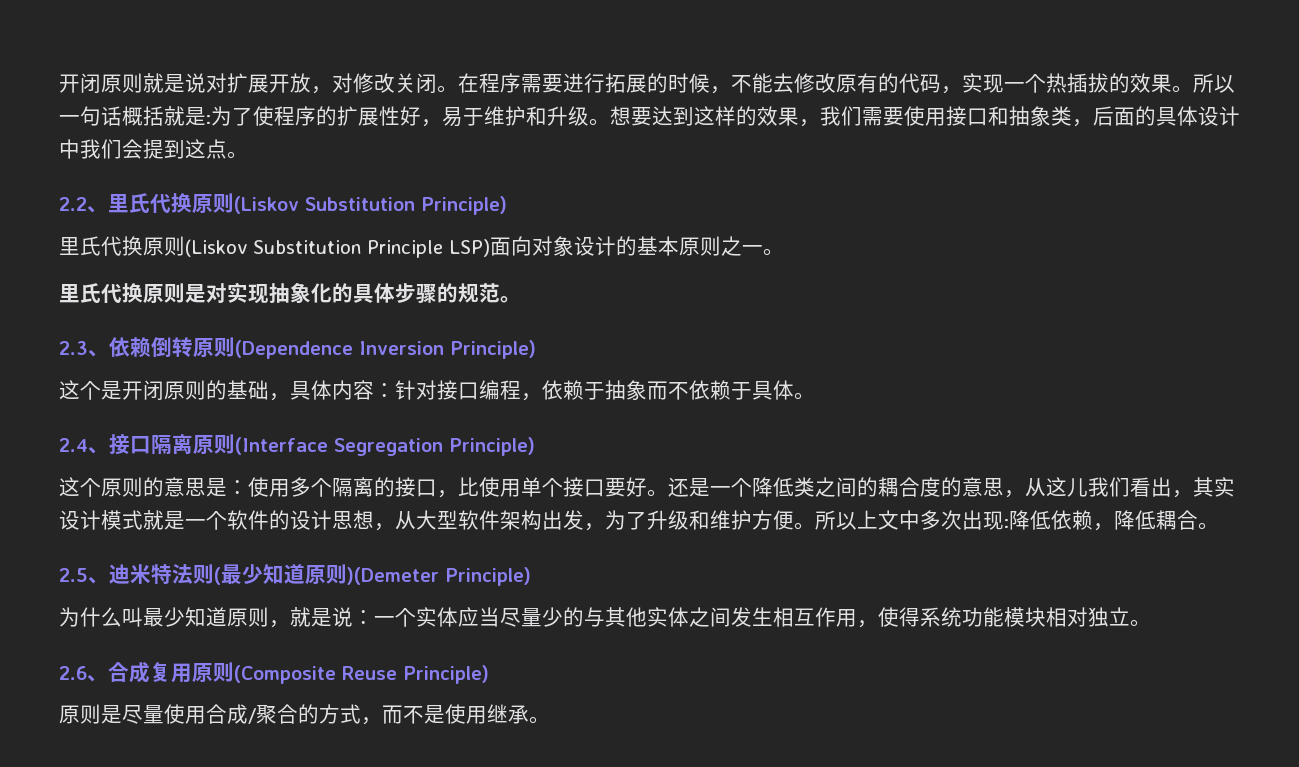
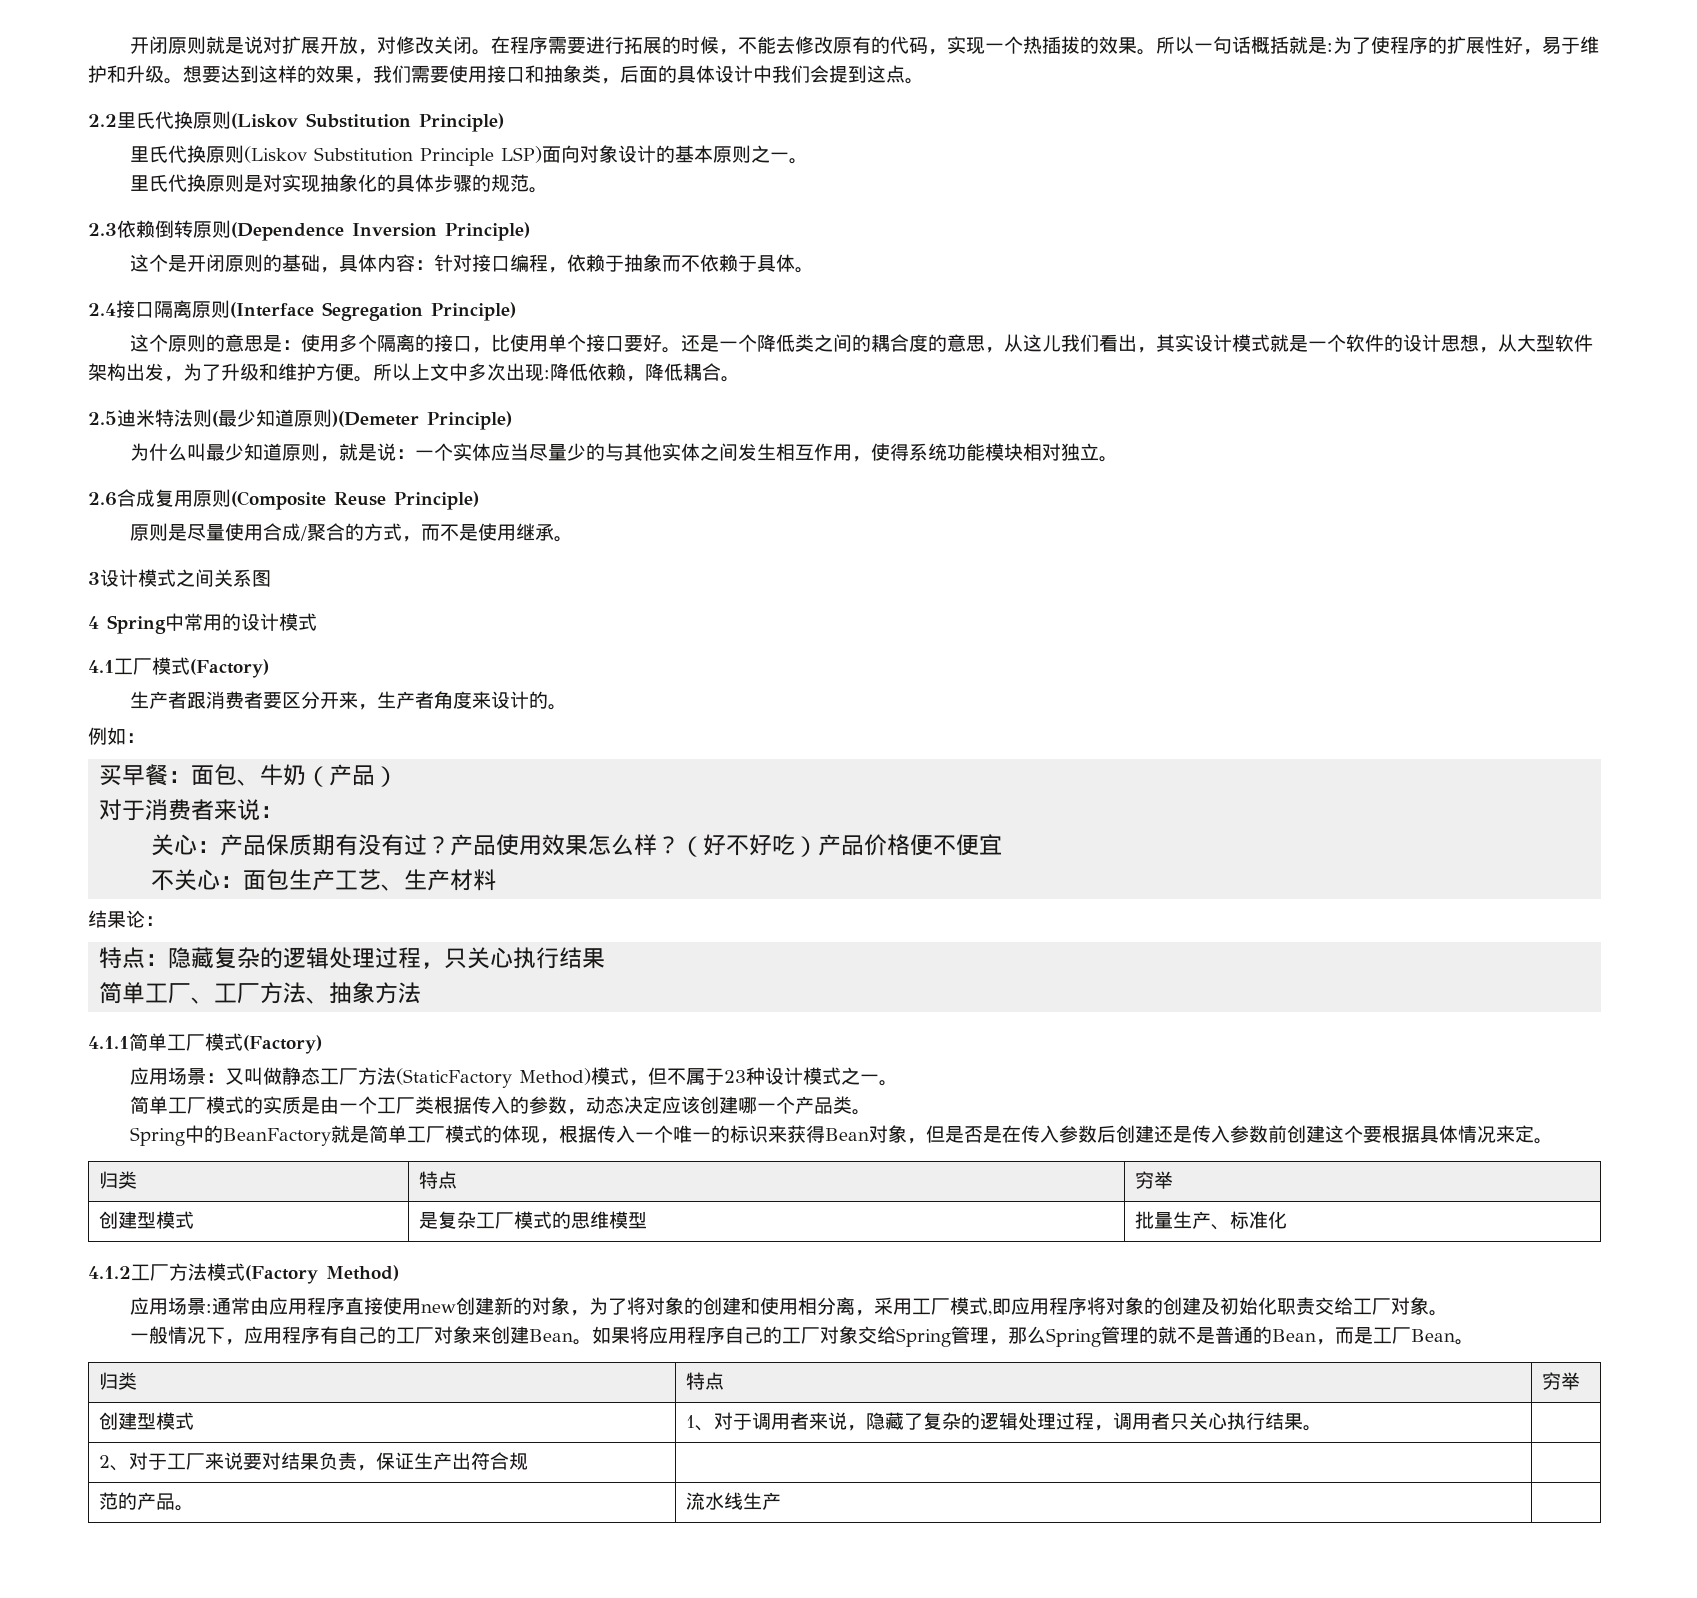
[87,206,108,213] 、 -> (117, 120) none
[88,350,109,357] 、 -> (117, 229) none
[88,447,109,454] 、 -> (116, 309) none
[88,577,109,584] 、 -> (117, 418) none
[87,675,108,682] 、 -> (117, 499) none
(550, 720) none -> [88,569,271,587] [88,613,317,634] [88,657,269,678] [129,691,567,710] [88,727,145,745] [99,764,399,787] [99,799,284,821] [151,834,1003,857] [151,869,497,891] [88,910,164,928] [99,947,606,969] [99,981,422,1004] [88,1033,322,1054] [129,1067,898,1088] [129,1096,871,1115] [129,1125,1553,1146] [99,1171,138,1189] [419,1171,458,1189] [1135,1171,1174,1189] [99,1211,195,1229] [419,1211,648,1229] [1135,1211,1288,1230] [88,1263,399,1284] [129,1297,1448,1316] [129,1326,1474,1347] [99,1372,138,1390] [686,1372,725,1390] [1542,1372,1581,1390] [99,1412,195,1430] [686,1412,1323,1431] [99,1452,529,1471] [99,1492,195,1511] [686,1492,782,1510] // 3设计模式之间关系图 // 4 Spring中常用的设计模式 // 4.1工厂模式(Factory) // 生产者跟消费者要区分开来，生产者角度来设计的。 // 例如： // 买早餐：面包、牛奶（产品） // 对于消费者来说： // 关心：产品保质期有没有过？产品使用效果怎么样？（好不好吃）产品价格便不便宜 // 不关心：面包生产工艺、生产材料 // 结果论： // 特点：隐藏复杂的逻辑处理过程，只关心执行结果 // 简单工厂、工厂方法、抽象方法 // 4.1.1简单工厂模式(Factory) // 应用场景：又叫做静态工厂方法(StaticFactory Method)模式，但不属于23种设计模式之一。 // 简单工厂模式的实质是由一个工厂类根据传入的参数，动态决定应该创建哪一个产品类。 // Spring中的BeanFactory就是简单工厂模式的体现，根据传入一个唯一的标识来获得Bean对象，但是否是在传入参数后创建还是传入参数前创建这个要根据具体情况来定。 // 归类 | 特点 | 穷举 // 创建型模式 | 是复杂工厂模式的思维模型 | 批量生产、标准化 // 4.1.2工厂方法模式(Factory Method) // 应用场景:通常由应用程序直接使用new创建新的对象，为了将对象的创建和使用相分离，采用工厂模式,即应用程序将对象的创建及初始化职责交给工厂对象。 // 一般情况下，应用程序有自己的工厂对象来创建Bean。如果将应用程序自己的工厂对象交给Spring管理，那么Spring管理的就不是普通的Bean，而是工厂Bean。 // 归类 | 特点 | 穷举 // 创建型模式 | 1、对于调用者来说，隐藏了复杂的逻辑处理过程，调用者只关心执行结果。 | // 2、对于工厂来说要对结果负责，保证生产出符合规 | | // 范的产品。 | 流水线生产 |

